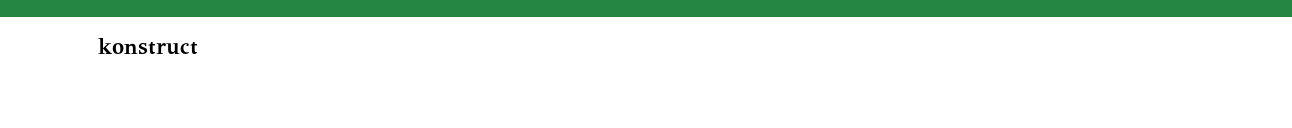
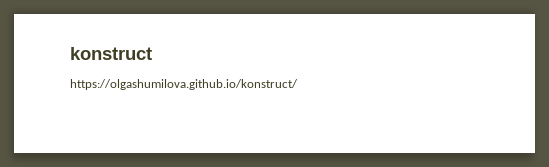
(198, 46) none -> [70,79,298,90] // https://olgashumilova.github.io/konstruct/

